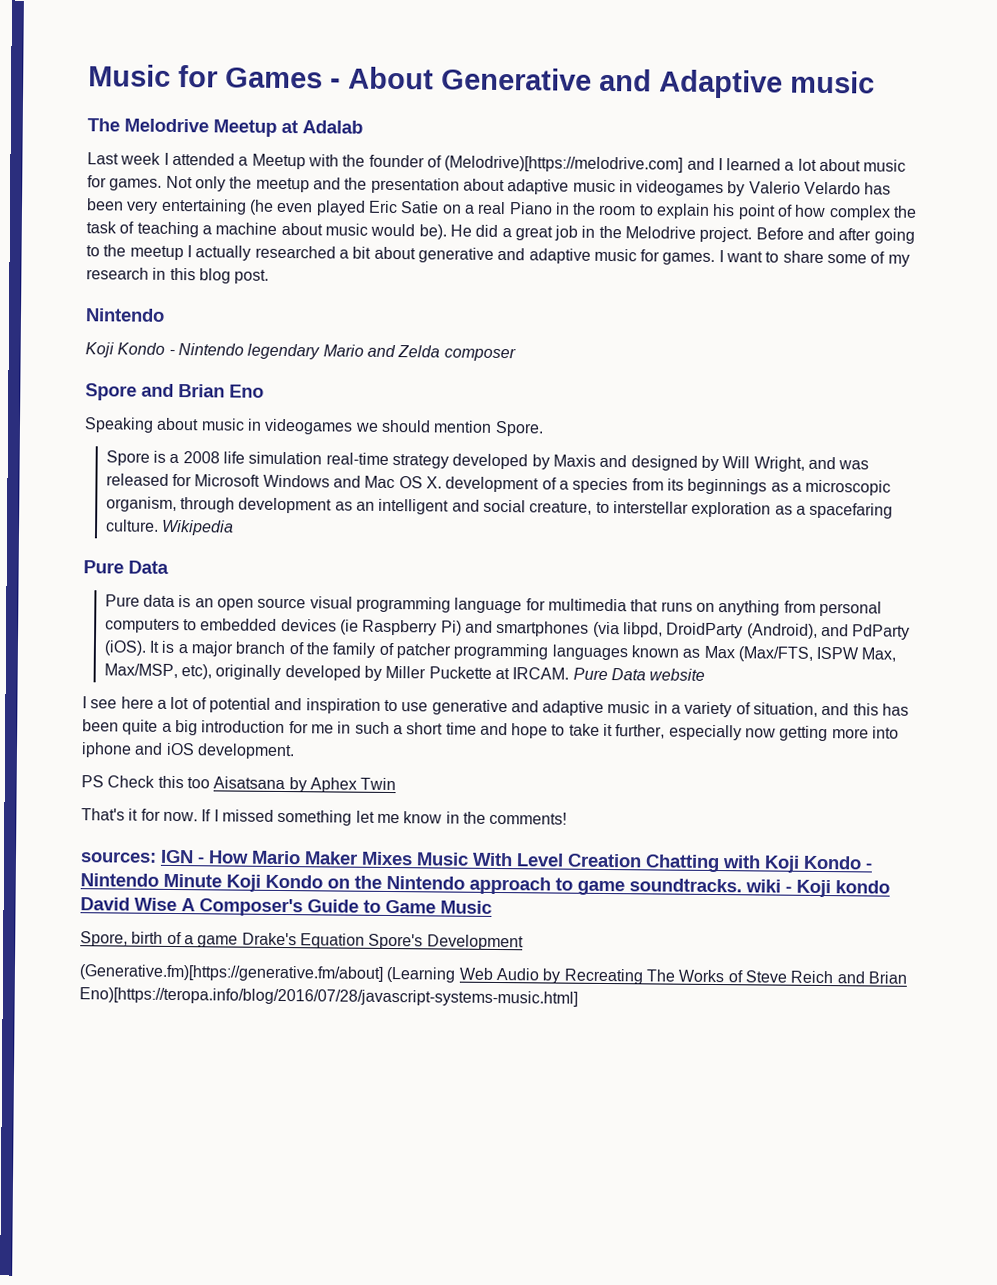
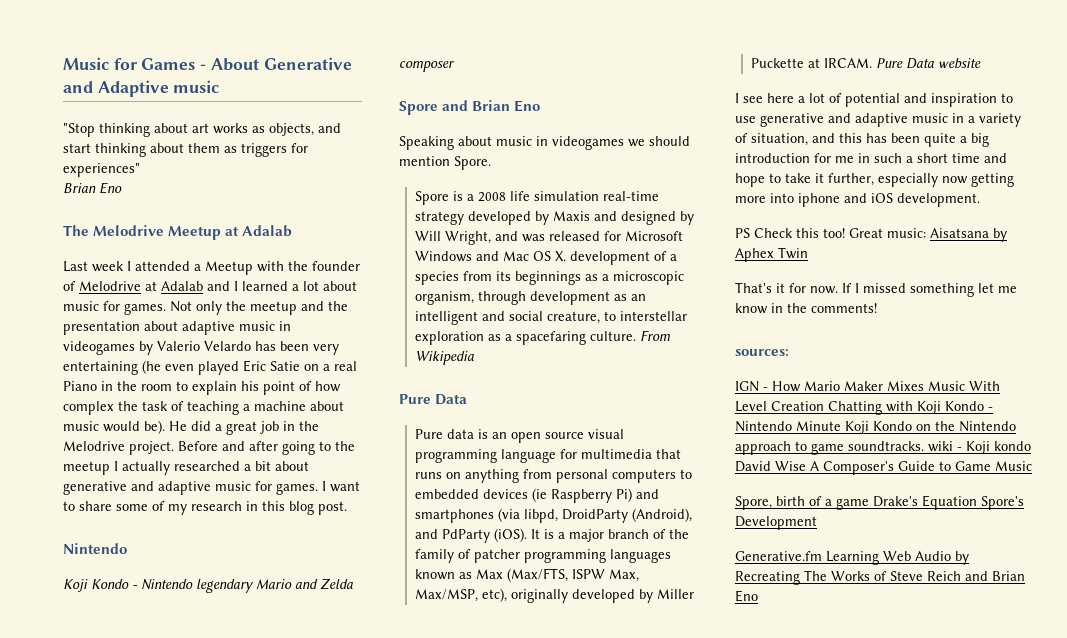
(875, 82) none -> [63,123,341,137] [63,143,308,157] [63,163,140,177] [63,182,122,194] // "Stop thinking about art works as objects, and start thinking about them as triggers for experiences" // Brian Eno
[444,155,684,173] (Melodrive)[https://melodrive.com] -> [79,281,203,291] Melodrive at Adalab
(159, 525) none -> [640,330,672,341] From
[186,777,210,789] too -> [823,228,926,238] too! Great music:
(157, 857) none -> (789, 352) //
[79,964,456,983] (Generative.fm)[https://generative.fm/about] (Learning -> [735,551,879,565] Generative.fm Learning
[79,987,578,1007] Eno)[https://teropa.info/blog/2016/07/28/javascript-systems-music.html] -> [735,590,758,602] Eno

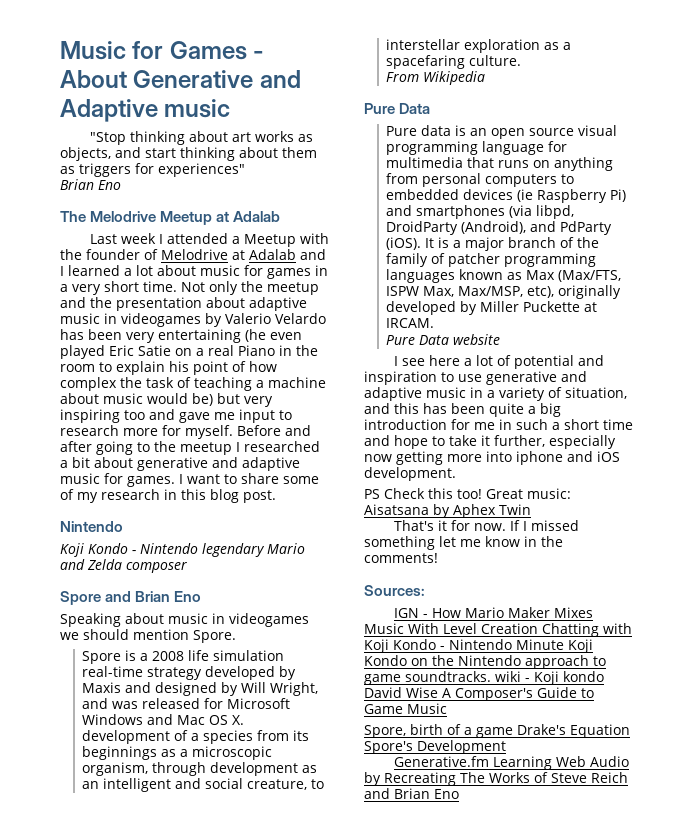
[124,303,166,315] games. -> [267,265,328,279] [60,281,177,295] games in a very short time.
[144,420,319,435] [63,441,174,455] be). He did a great job in the Melodrive project. -> [192,393,273,407] [60,409,292,423] [60,425,233,439] be) but very inspiring too and gave me input to research more for myself.
[122,461,170,475] actually -> (240, 447) none
(637, 336) none -> (522, 60) //
(873, 63) none -> (435, 323) //
[735,349,789,356] sources: -> [364,585,425,596] Sources:

